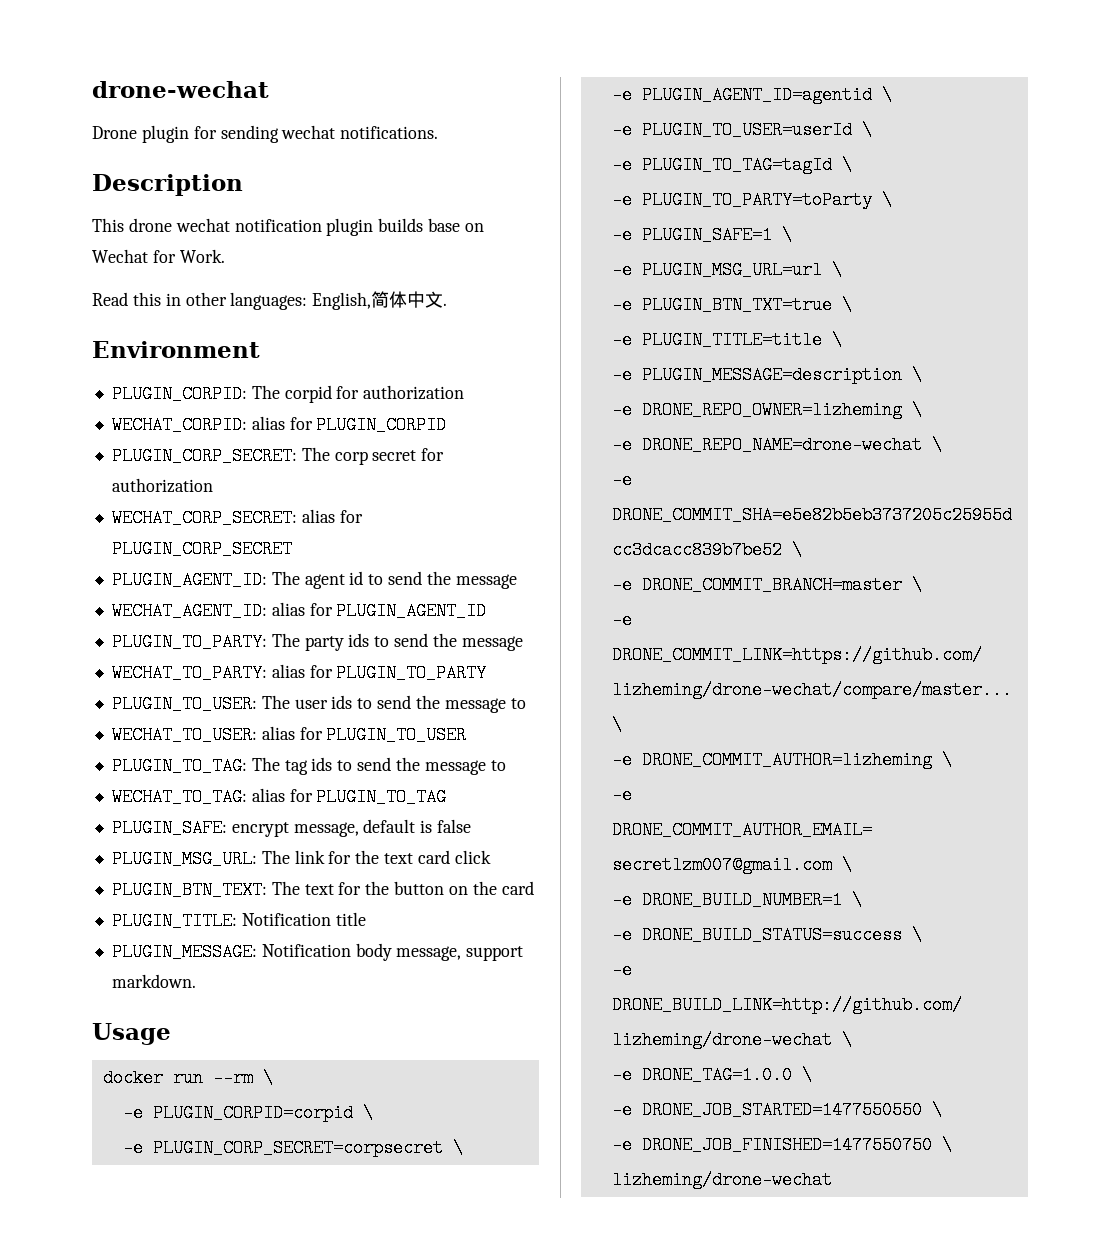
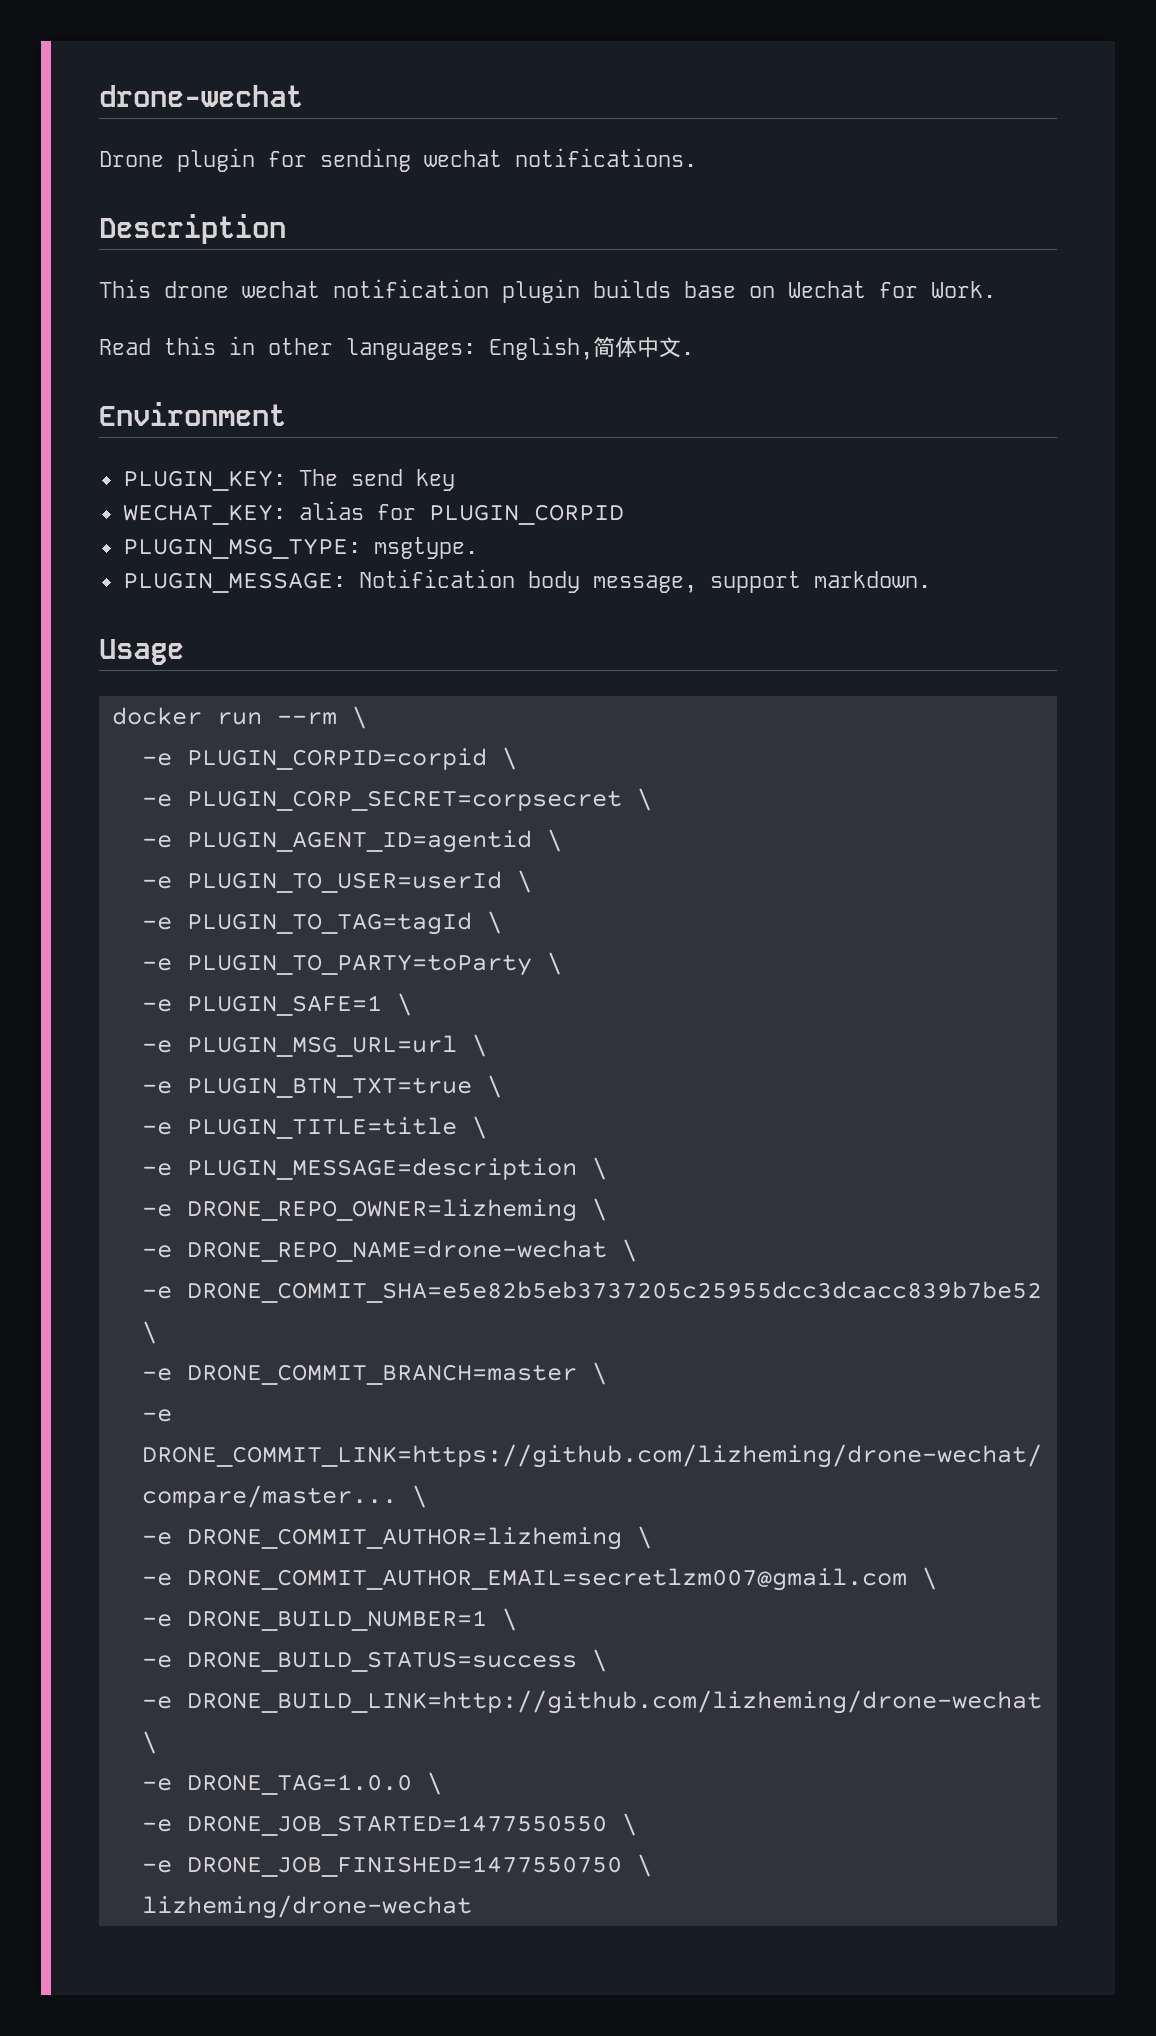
[111,385,465,403] [111,416,447,434] [111,447,445,465] [111,478,213,493] [111,509,363,527] [111,540,292,558] [111,571,517,589] [111,602,487,620] [111,633,523,651] [111,664,487,682] [111,695,526,713] [111,726,467,744] [111,757,506,775] [111,788,447,806] [111,819,472,837] [111,850,491,868] [111,881,534,899] [111,912,366,930] PLUGIN_CORPID: The corpid for authorization // WECHAT_CORPID: alias for PLUGIN_CORPID // PLUGIN_CORP_SECRET: The corp secret for authorization // WECHAT_CORP_SECRET: alias for PLUGIN_CORP_SECRET // PLUGIN_AGENT_ID: The agent id to send the message // WECHAT_AGENT_ID: alias for PLUGIN_AGENT_ID // PLUGIN_TO_PARTY: The party ids to send the message // WECHAT_TO_PARTY: alias for PLUGIN_TO_PARTY // PLUGIN_TO_USER: The user ids to send the message to // WECHAT_TO_USER: alias for PLUGIN_TO_USER // PLUGIN_TO_TAG: The tag ids to send the message to // WECHAT_TO_TAG: alias for PLUGIN_TO_TAG // PLUGIN_SAFE: encrypt message, default is false // PLUGIN_MSG_URL: The link for the text card click // PLUGIN_BTN_TEXT: The text for the button on the card // PLUGIN_TITLE: Notification title -> [122,469,455,491] [122,501,624,525] [122,537,478,559] PLUGIN_KEY: The send key // WECHAT_KEY: alias for PLUGIN_CORPID // PLUGIN_MSG_TYPE: msgtype.

